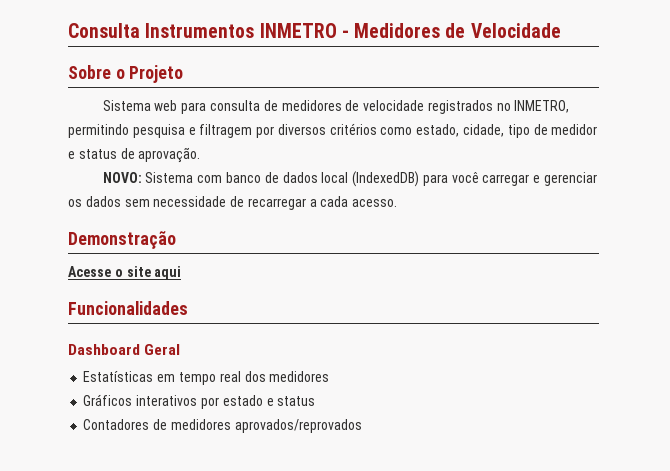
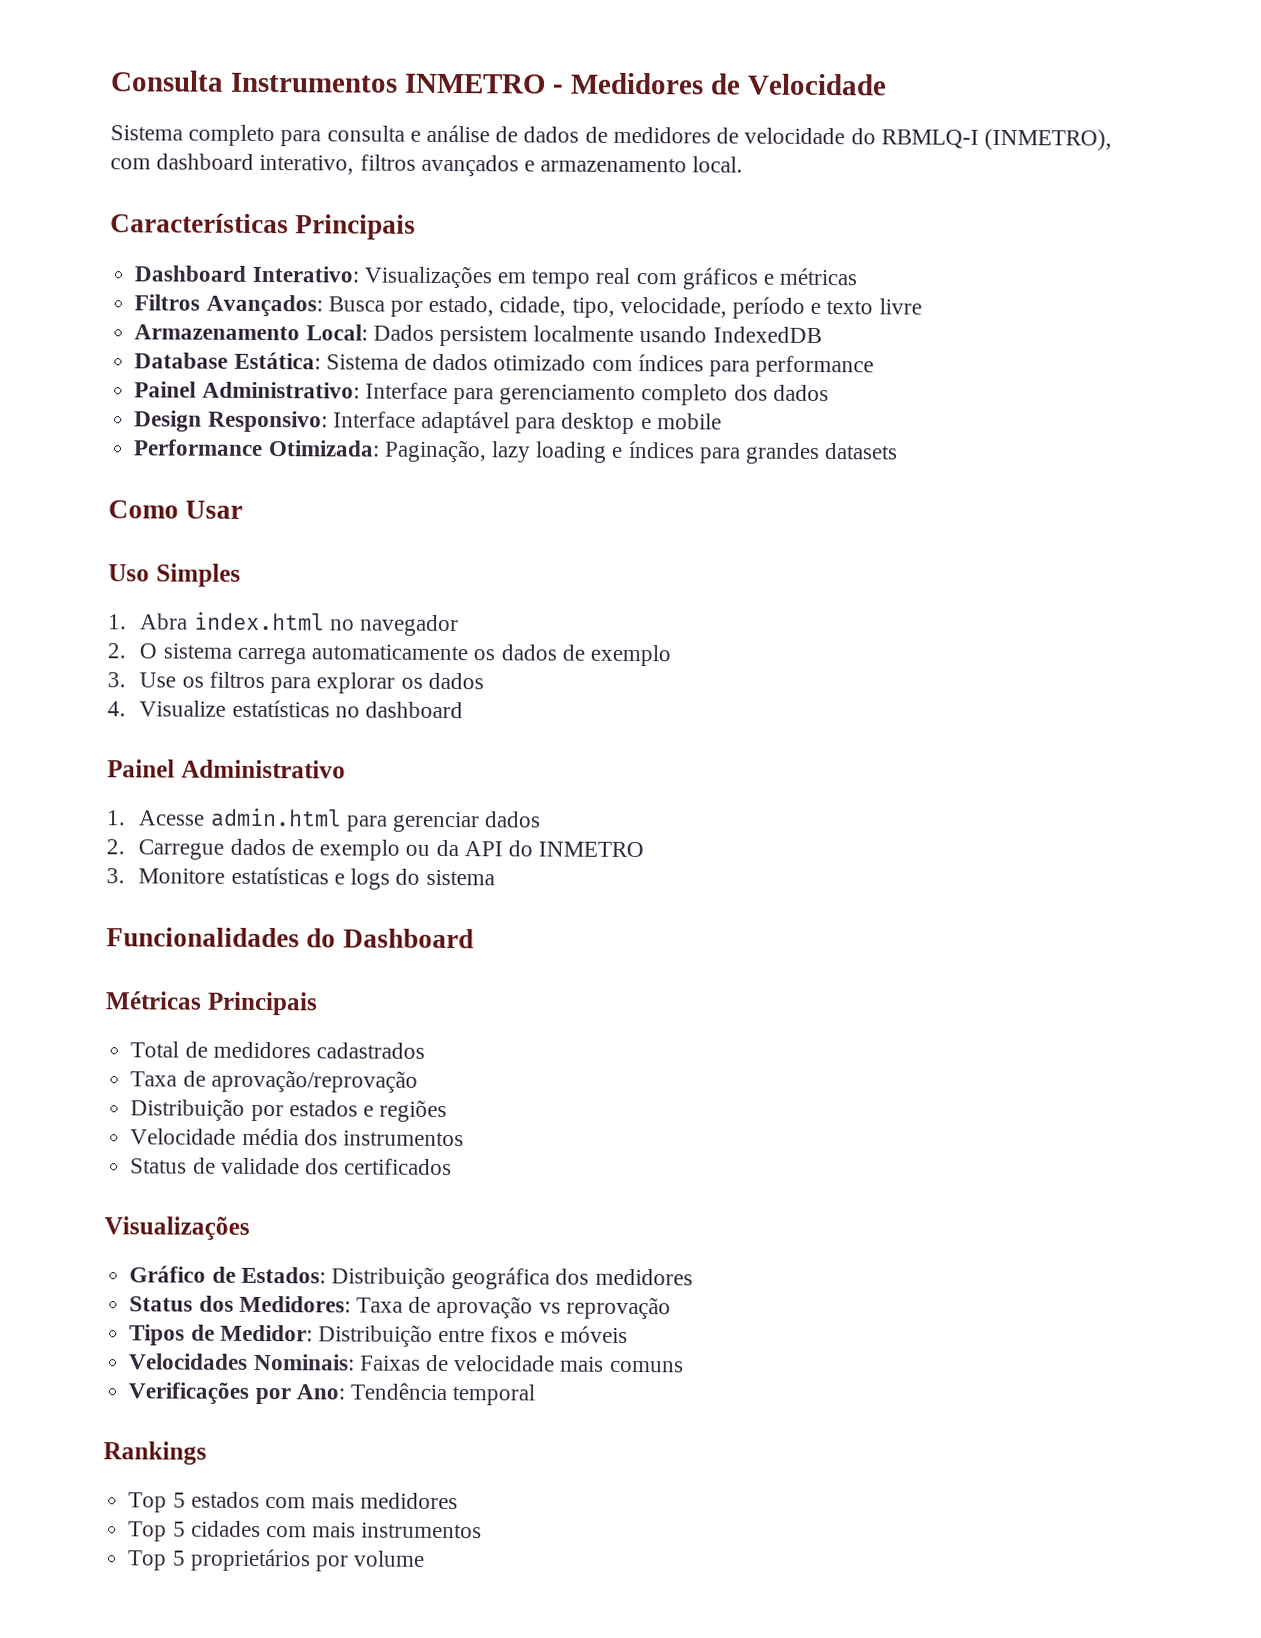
[68,65,184,83] [102,100,178,111] // Sobre o Projeto // Sistema web -> [110,124,276,147] // Sistema completo
[263,100,570,114] [68,123,598,138] [68,147,201,163] [102,171,598,187] [68,196,398,210] [68,231,176,249] [68,266,182,280] [68,301,188,315] [68,344,181,355] [83,371,154,382] de medidores de velocidade registrados no INMETRO, permitindo pesquisa e filtragem por diversos critérios como estado, cidade, tipo de medidor e status de aprovação. // NOVO: Sistema com banco de dados local (IndexedDB) para você carregar e gerenciar os dados sem necessidade de recarregar a cada acesso. // Demonstração // Acesse o site aqui // Funcionalidades // Dashboard Geral // Estatísticas -> [409,124,1112,151] [110,153,744,177] [110,213,417,240] [134,265,492,289] e análise de dados de medidores de velocidade do RBMLQ-I (INMETRO), com dashboard interativo, filtros avançados e armazenamento local. // Características Principais // Dashboard Interativo: Visualizações
[244,371,330,382] [83,394,316,409] [83,419,362,433] dos medidores // Gráficos interativos por estado e status // Contadores de medidores aprovados/reprovados -> [635,267,858,290] [134,294,922,319] [134,324,822,347] [134,351,875,378] [134,381,829,406] [134,410,722,435] [133,439,899,465] [108,500,244,519] [108,563,241,587] [108,611,460,637] [107,643,671,667] [107,671,484,694] [107,699,464,719] [107,759,346,779] [106,807,542,833] [106,838,645,861] [106,866,495,890] [106,927,474,949] [105,991,318,1016] [130,1041,425,1059] [130,1069,418,1093] [130,1098,448,1123] [130,1127,464,1147] [130,1157,453,1176] [104,1216,250,1241] [129,1265,693,1290] [129,1295,671,1320] [129,1324,628,1347] [129,1353,684,1373] [128,1382,536,1406] [103,1441,207,1465] [128,1491,459,1513] [128,1520,483,1542] [127,1548,426,1572] com gráficos e métricas // Filtros Avançados: Busca por estado, cidade, tipo, velocidade, período e texto livre // Armazenamento Local: Dados persistem localmente usando IndexedDB // Database Estática: Sistema de dados otimizado com índices para performance // Painel Administrativo: Interface para gerenciamento completo dos dados // Design Responsivo: Interface adaptável para desktop e mobile // Performance Otimizada: Paginação, lazy loading e índices para grandes datasets // Como Usar // Uso Simples // 1. Abra index.html no navegador // 2. O sistema carrega automaticamente os dados de exemplo // 3. Use os filtros para explorar os dados // 4. Visualize estatísticas no dashboard // Painel Administrativo // 1. Acesse admin.html para gerenciar dados // 2. Carregue dados de exemplo ou da API do INMETRO // 3. Monitore estatísticas e logs do sistema // Funcionalidades do Dashboard // Métricas Principais // Total de medidores cadastrados // Taxa de aprovação/reprovação // Distribuição por estados e regiões // Velocidade média dos instrumentos // Status de validade dos certificados // Visualizações // Gráfico de Estados: Distribuição geográfica dos medidores // Status dos Medidores: Taxa de aprovação vs reprovação // Tipos de Medidor: Distribuição entre fixos e móveis // Velocidades Nominais: Faixas de velocidade mais comuns // Verificações por Ano: Tendência temporal // Rankings // Top 5 estados com mais medidores // Top 5 cidades com mais instrumentos // Top 5 proprietários por volume

